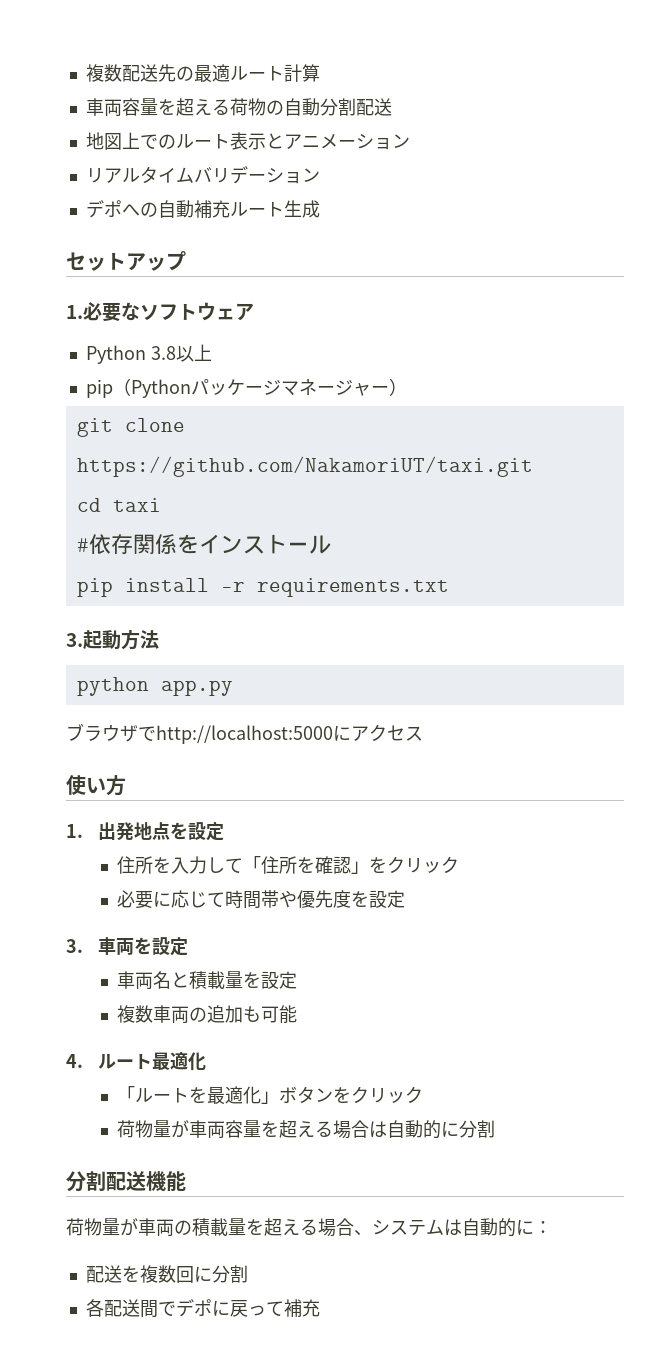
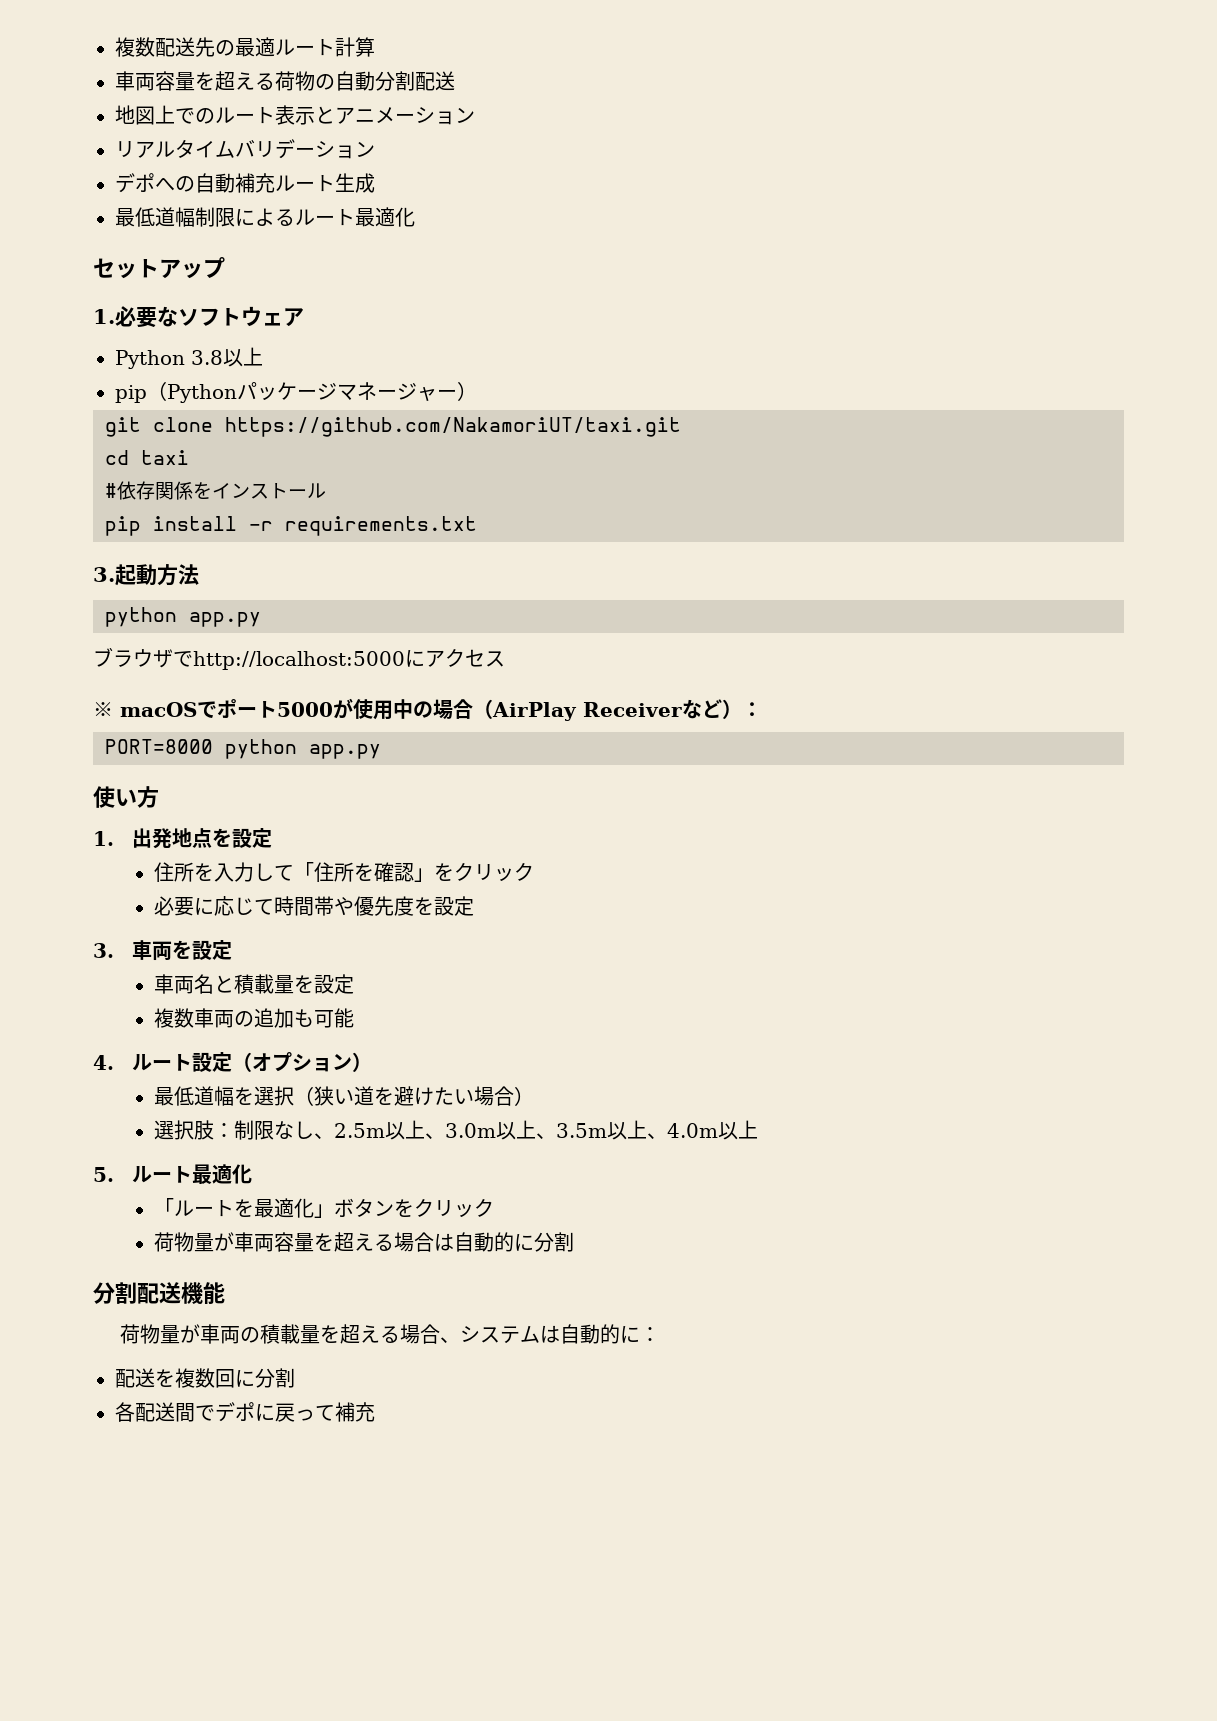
(320, 209) none -> [115,207,415,227] // 最低道幅制限によるルート最適化
(423, 733) none -> [93,698,762,721] [105,739,381,759] // ※ macOSでポート5000が使用中の場合（AirPlay Receiverなど）： // PORT=8000 python app.py
(152, 1061) none -> [191,1052,372,1072] [153,1086,534,1106] [153,1120,758,1140] [93,1166,192,1183] 設定（オプション） // 最低道幅を選択（狭い道を避けたい場合） // 選択肢：制限なし、2.5m以上、3.0m以上、3.5m以上、4.0m以上 // 5.ルート

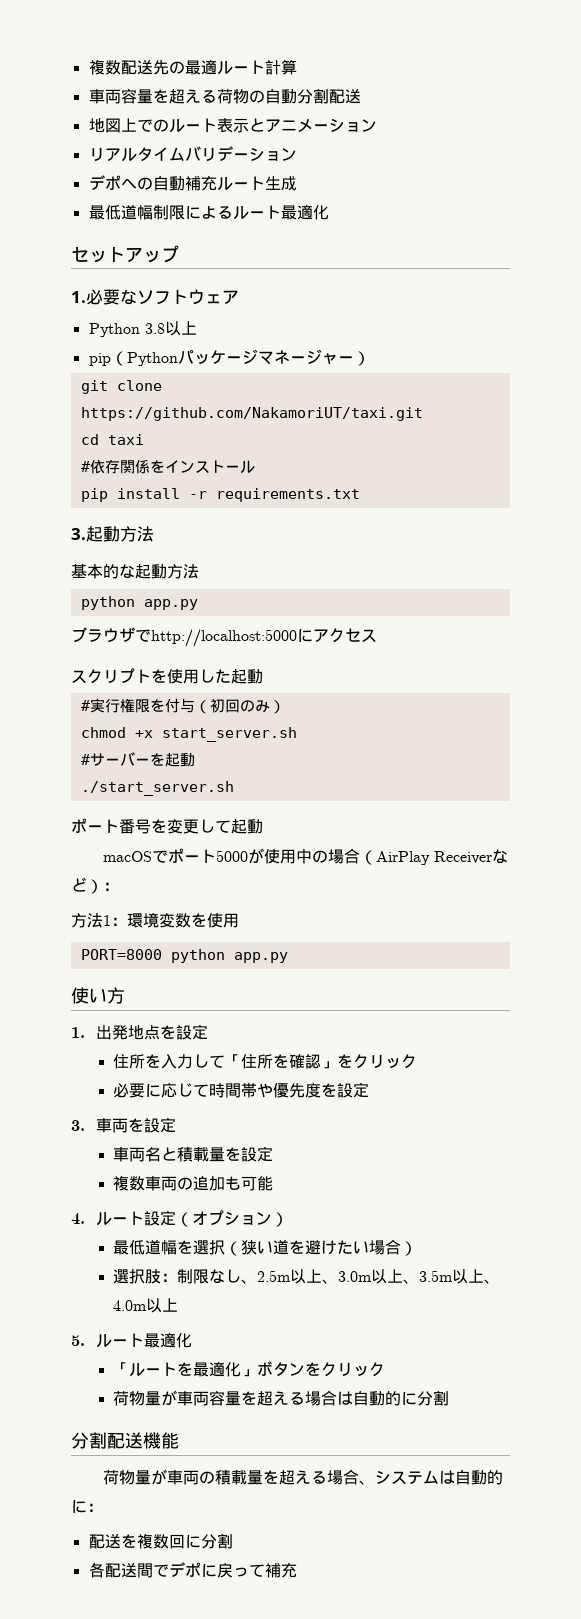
(199, 574) none -> [71,564,199,579] // 基本的な起動方法
[93,702,113,717] ※ -> [71,668,263,684] [80,698,285,714] [80,727,297,742] [80,752,195,767] [80,781,234,796] [71,818,263,834] スクリプトを使用した起動 // #実行権限を付与（初回のみ） // chmod +x start_server.sh // #サーバーを起動 // ./start_server.sh // ポート番号を変更して起動 //
(762, 709) none -> [71,912,239,928] // 方法1：環境変数を使用

